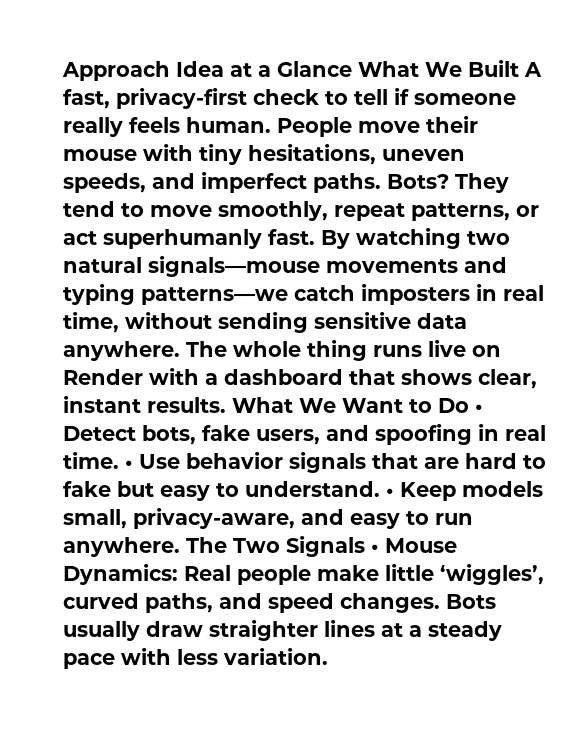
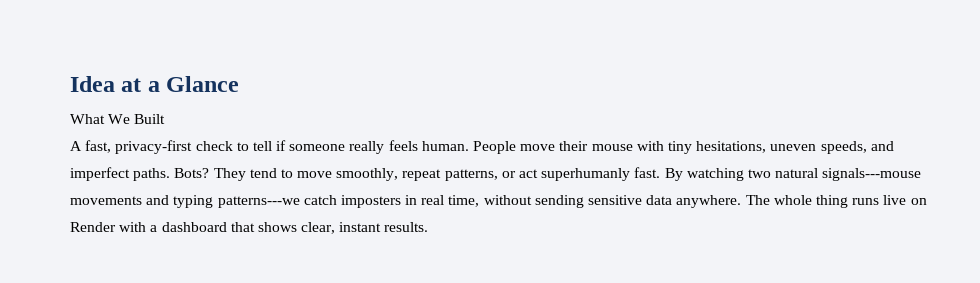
[62,61,170,81] Approach -> (70, 84) none
(352, 69) none -> (240, 84) //
(519, 68) none -> (166, 119) //
[148,256,320,277] signals—mouse -> [822,168,922,181] signals---mouse
[141,287,288,305] patterns—we -> [217,196,300,208] patterns---we
[232,397,483,413] [63,424,546,445] [63,452,546,473] [63,481,543,501] [63,508,473,529] [63,536,457,557] [63,564,544,585] [63,593,496,613] [63,620,502,641] [63,648,328,669] What We Want to Do • Detect bots, fake users, and spoofing in real time. • Use behavior signals that are hard to fake but easy to understand. • Keep models small, privacy-aware, and easy to run anywhere. The Two Signals • Mouse Dynamics: Real people make little ‘wiggles’, curved paths, and speed changes. Bots usually draw straighter lines at a steady pace with less variation. -> (429, 227) none

